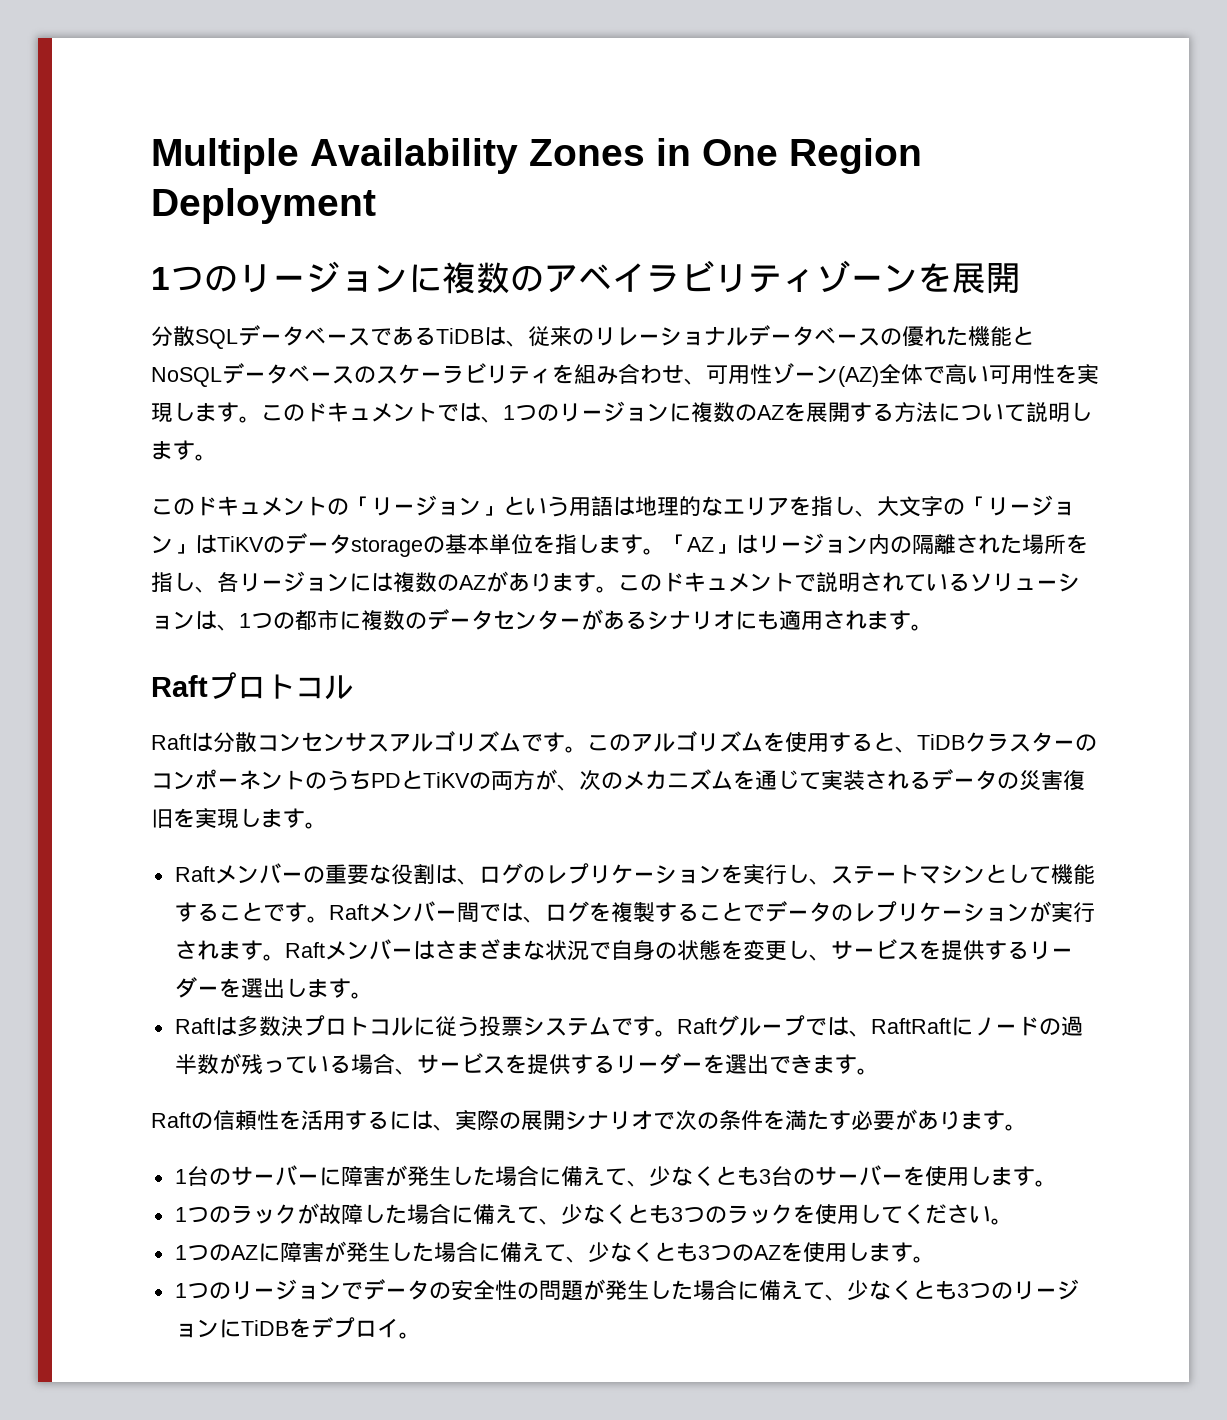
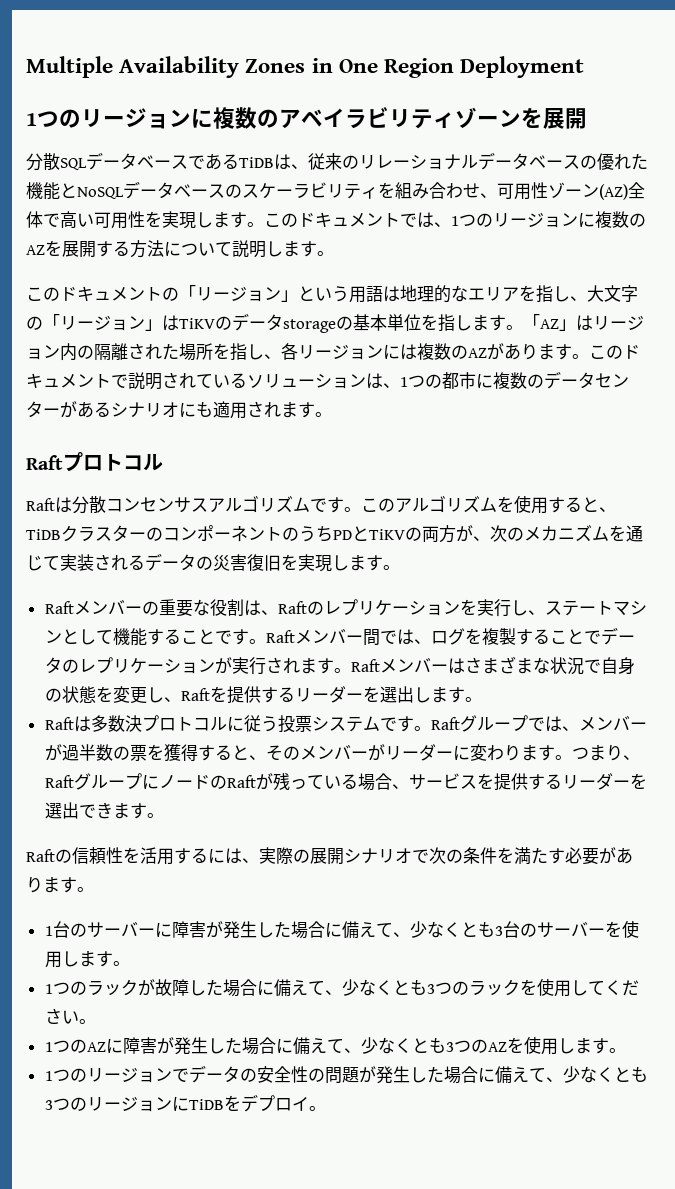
[478,863,523,884] ログ -> [277,601,307,614] Raft
[830,939,919,960] サービス -> [180,688,210,701] Raft
[870,1018,951,1034] RaftRaft -> [578,716,647,731] [44,744,640,762] [44,773,142,790] メンバーが過半数の票を獲得すると、そのメンバーがリーダーに変わります。つまり、Raftグループ
[1060,1016,1083,1036] [174,1054,219,1075] 過半数 -> [226,775,256,788] Raft

